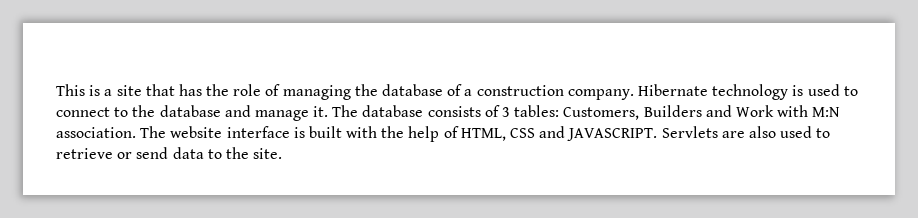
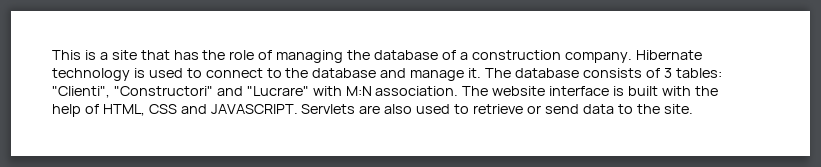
[563,105,774,120] Customers, Builders and Work -> [52,86,309,98] "Clienti", "Constructori" and "Lucrare"

